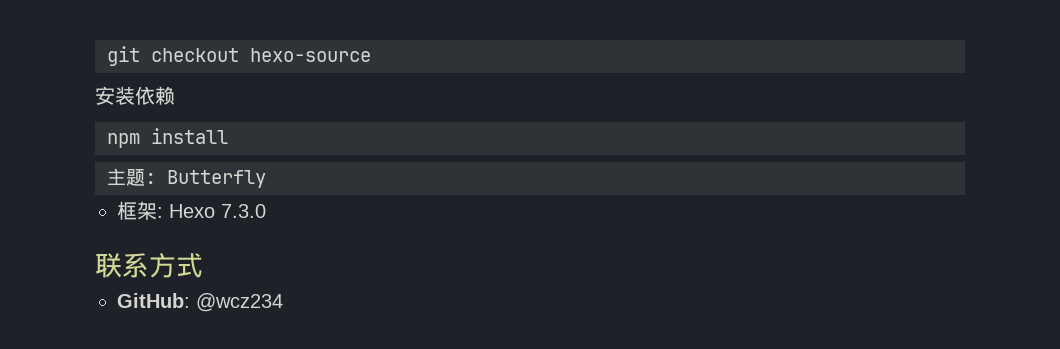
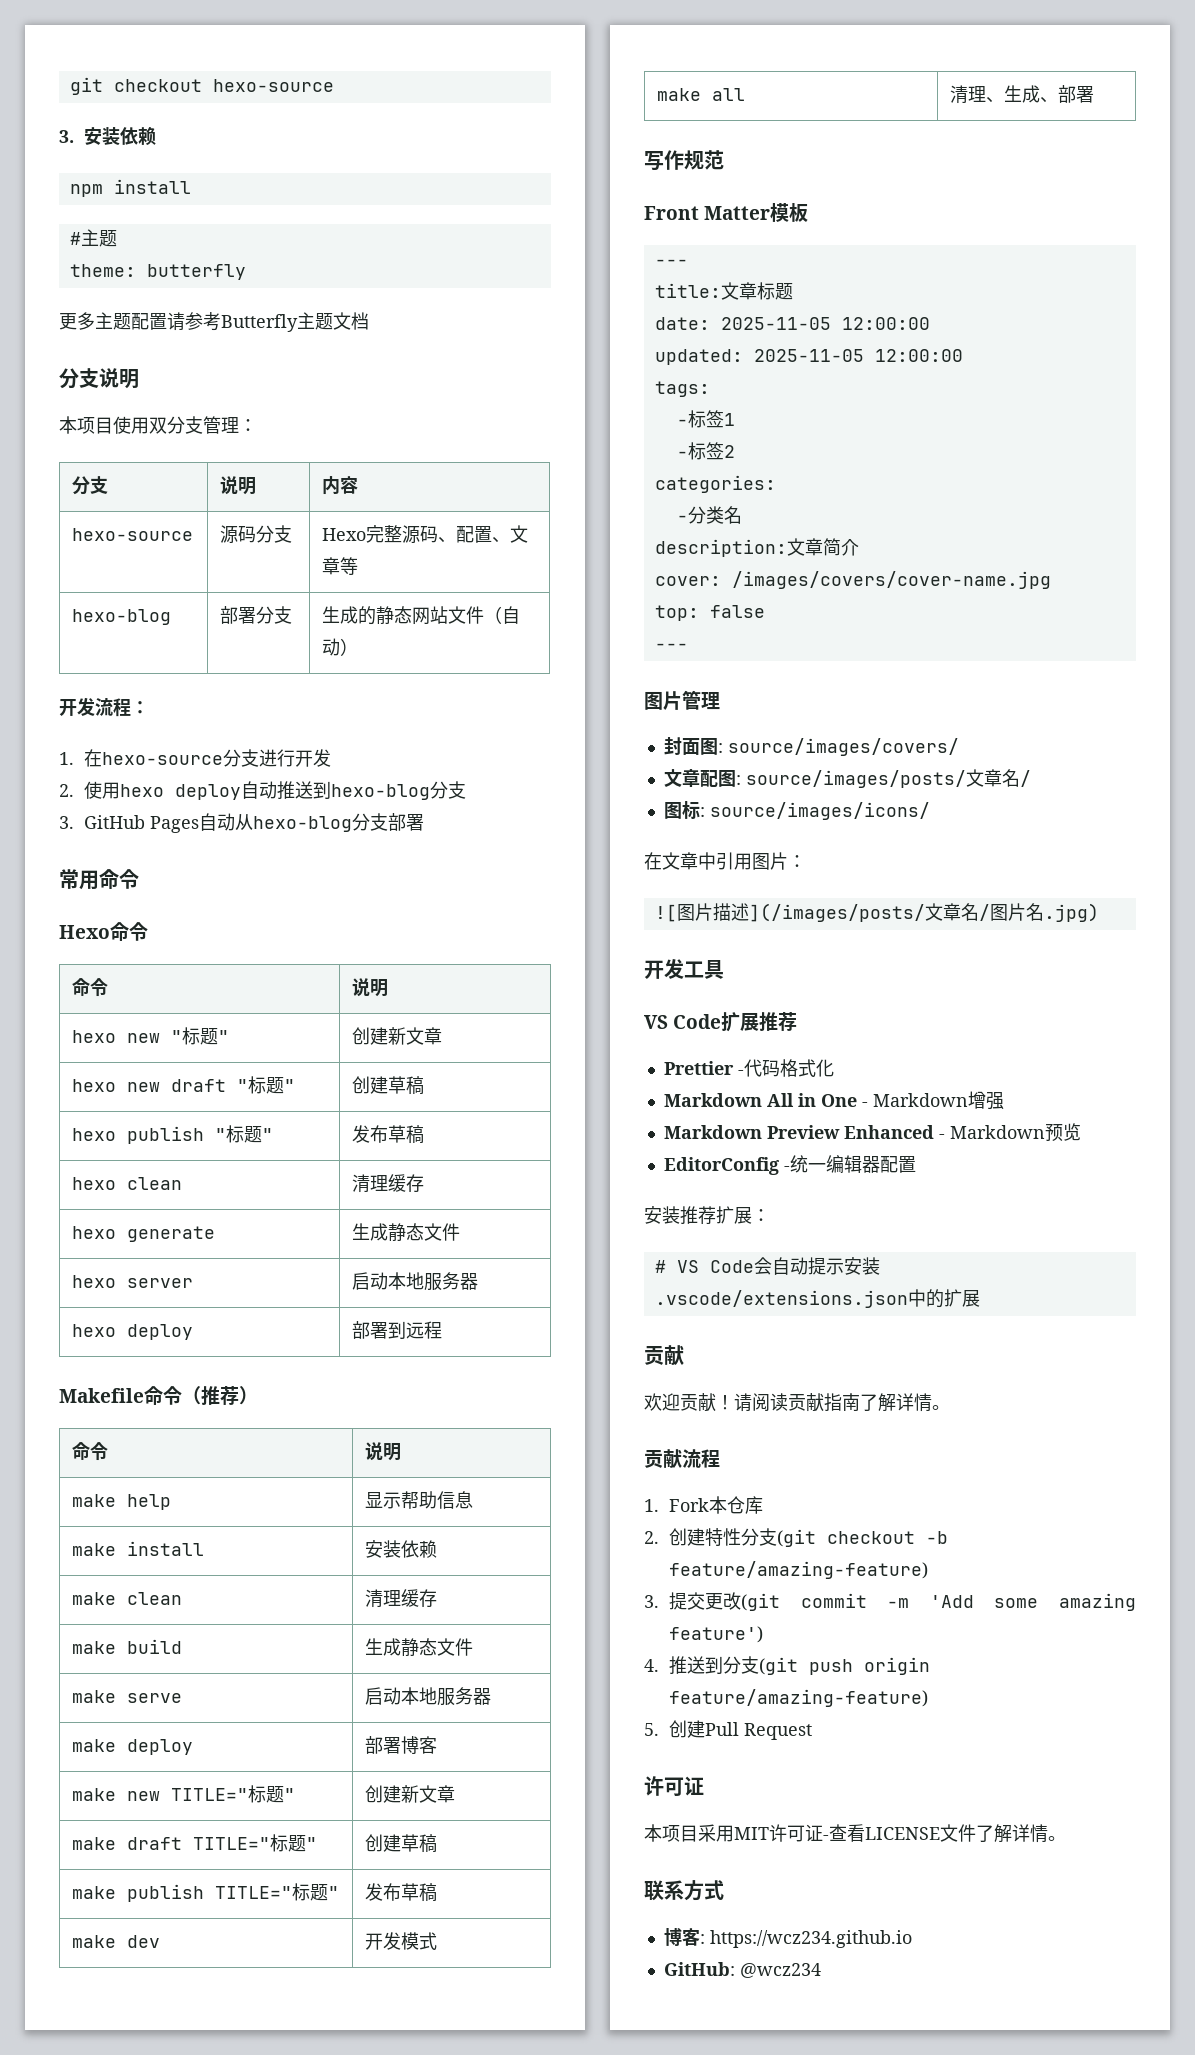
(371, 55) none -> [59,130,74,143] 3.
[107,168,266,188] [117,201,266,220] 主题: Butterfly // 框架: Hexo 7.3.0 -> [69,229,117,247] [69,264,246,280] [59,312,369,332] [59,368,139,389] [59,416,257,434] [72,476,109,495] [220,476,257,495] [322,476,359,495] [72,528,194,541] [220,525,293,544] [322,525,529,544] [322,557,359,575] [72,609,172,625] [220,606,293,624] [322,606,521,625] [322,638,359,656] [59,697,149,717] [59,749,332,767] [59,781,467,800] [59,813,425,833] [59,869,139,890] [59,922,148,941] [72,978,109,997] [352,978,389,997] [72,1027,230,1045] [352,1027,443,1045] [72,1076,296,1094] [352,1076,425,1095] [72,1125,274,1144] [352,1125,425,1144] [72,1177,183,1190] [352,1174,425,1193] [72,1226,216,1242] [352,1223,461,1241] [72,1275,194,1288] [352,1272,479,1291] [72,1324,194,1340] [352,1321,443,1339] [59,1386,258,1405] [72,1442,109,1461] [365,1442,402,1461] [72,1494,172,1510] [365,1491,474,1509] [72,1541,205,1556] [365,1540,438,1558] [72,1592,183,1605] [365,1589,438,1608] [72,1639,183,1654] [365,1638,474,1656] [72,1690,183,1703] [365,1687,492,1706] [72,1739,194,1755] [365,1736,438,1754] [72,1785,296,1803] [365,1785,456,1803] [72,1834,318,1852] [365,1834,438,1853] [72,1883,340,1902] [365,1883,438,1902] [72,1935,161,1948] [365,1932,438,1950] [657,88,746,101] [950,85,1095,104] [644,150,724,171] [644,203,809,222] [654,259,688,266] [654,282,793,300] [654,317,930,330] [654,349,963,365] [654,381,710,397] [676,410,735,428] [676,442,735,460] [654,475,776,493] [676,506,742,524] [654,538,859,557] [654,571,1051,589] [654,605,765,621] [654,643,688,650] [644,690,720,710] [663,737,959,756] [663,769,1031,788] [663,801,930,820] [644,852,806,870] [654,903,1099,922] [644,959,724,979] [644,1012,798,1032] [663,1059,834,1077] [663,1091,1004,1110] [663,1123,1081,1142] [663,1155,916,1175] [644,1206,770,1225] [654,1257,880,1275] [654,1289,980,1308] [644,1345,684,1366] [644,1393,950,1412] [644,1449,720,1468] [644,1496,764,1514] [644,1528,949,1547] [669,1561,929,1579] [644,1592,1136,1611] [669,1626,764,1643] [644,1656,931,1675] [669,1689,929,1707] [644,1720,813,1740] [644,1776,704,1796] [644,1824,1066,1843] #主题 // theme: butterfly // 更多主题配置请参考Butterfly主题文档 // 分支说明 // 本项目使用双分支管理： // 分支 | 说明 | 内容 // hexo-source | 源码分支 | Hexo完整源码、配置、文章等 // hexo-blog | 部署分支 | 生成的静态网站文件（自动） // 开发流程： // 1.在hexo-source分支进行开发 // 2.使用hexo deploy自动推送到hexo-blog分支 // 3. GitHub Pages自动从hexo-blog分支部署 // 常用命令 // Hexo命令 // 命令 | 说明 // hexo new "标题" | 创建新文章 // hexo new draft "标题" | 创建草稿 // hexo publish "标题" | 发布草稿 // hexo clean | 清理缓存 // hexo generate | 生成静态文件 // hexo server | 启动本地服务器 // hexo deploy | 部署到远程 // Makefile命令（推荐） // 命令 | 说明 // make help | 显示帮助信息 // make install | 安装依赖 // make clean | 清理缓存 // make build | 生成静态文件 // make serve | 启动本地服务器 // make deploy | 部署博客 // make new TITLE="标题" | 创建新文章 // make draft TITLE="标题" | 创建草稿 // make publish TITLE="标题" | 发布草稿 // make dev | 开发模式 // make all | 清理、生成、部署 // 写作规范 // Front Matter模板 // --- // title:文章标题 // date: 2025-11-05 12:00:00 // updated: 2025-11-05 12:00:00 // tags: // -标签1 // -标签2 // categories: // -分类名 // description:文章简介 // cover: /images/covers/cover-name.jpg // top: false // --- // 图片管理 // 封面图: source/images/covers/ // 文章配图: source/images/posts/文章名/ // 图标: source/images/icons/ // 在文章中引用图片： // ![图片描述](/images/posts/文章名/图片名.jpg) // 开发工具 // VS Code扩展推荐 // Prettier -代码格式化 // Markdown All in One - Markdown增强 // Markdown Preview Enhanced - Markdown预览 // EditorConfig -统一编辑器配置 // 安装推荐扩展： // # VS Code会自动提示安装.vscode/extensions.json中的扩展 // 贡献 // 欢迎贡献！请阅读贡献指南了解详情。 // 贡献流程 // 1. Fork本仓库 // 2.创建特性分支(git checkout -b feature/amazing-feature) // 3.提交更改(git commit -m 'Add some amazing feature') // 4.推送到分支(git push origin feature/amazing-feature) // 5.创建Pull Request // 许可证 // 本项目采用MIT许可证-查看LICENSE文件了解详情。
(203, 265) none -> [663,1928,912,1948] // 博客: https://wcz234.github.io

